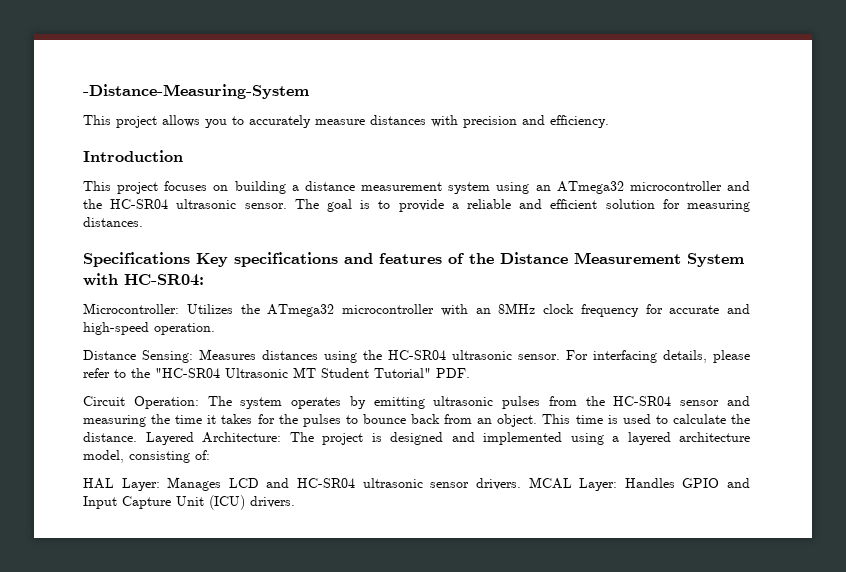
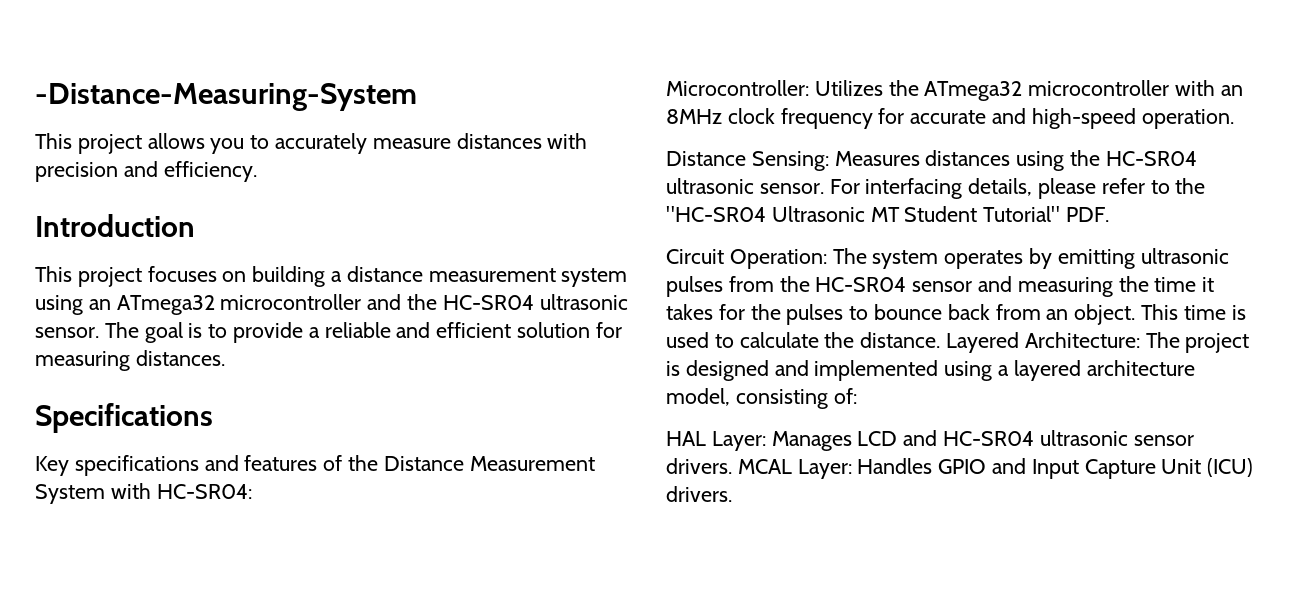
(190, 259) none -> (213, 418) //

